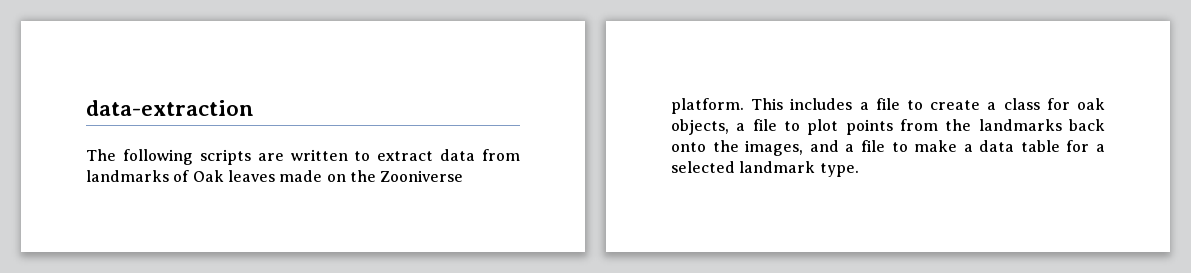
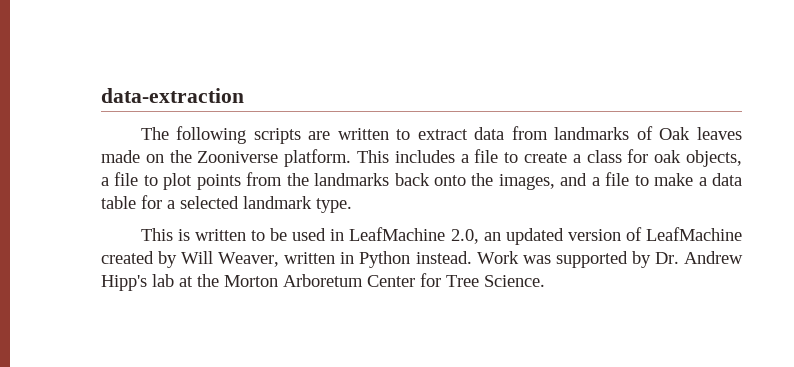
(859, 170) none -> [140,227,742,245] [101,251,744,268] [101,273,545,291] // This is written to be used in LeafMachine 2.0, an updated version of LeafMachine created by Will Weaver, written in Python instead. Work was supported by Dr. Andrew Hipp's lab at the Morton Arboretum Center for Tree Science.

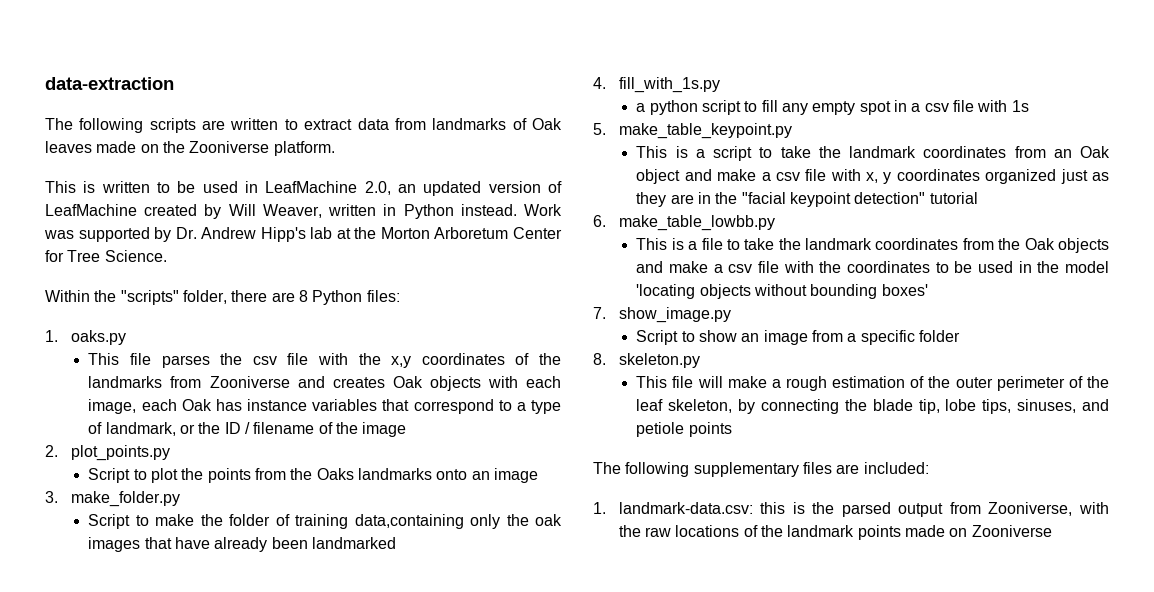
[357,149,742,167] [101,172,743,190] [101,195,352,213] This includes a file to create a class for oak objects, a file to plot points from the landmarks back onto the images, and a file to make a data table for a selected landmark type. -> (335, 148) none
(545, 281) none -> [45,290,400,305] [45,330,126,345] [88,353,562,368] [88,376,561,391] [88,399,561,414] [88,422,407,437] [45,445,170,461] [88,468,538,483] [45,491,180,507] [88,514,562,529] [88,537,396,552] [593,77,720,93] [636,100,1029,115] [593,123,792,139] [636,146,1110,161] [636,169,1109,184] [636,192,978,207] [593,215,775,231] [636,238,1109,253] [636,261,1109,273] [636,284,928,299] [593,307,731,323] [636,330,960,345] [593,353,700,368] [636,376,1109,391] [636,399,1109,414] [636,422,732,437] [593,462,929,477] [593,502,1109,517] [618,525,1052,540] // Within the "scripts" folder, there are 8 Python files: // 1. oaks.py // This file parses the csv file with the x,y coordinates of the landmarks from Zooniverse and creates Oak objects with each image, each Oak has instance variables that correspond to a type of landmark, or the ID / filename of the image // 2. plot_points.py // Script to plot the points from the Oaks landmarks onto an image // 3. make_folder.py // Script to make the folder of training data,containing only the oak images that have already been landmarked // 4. fill_with_1s.py // a python script to fill any empty spot in a csv file with 1s // 5. make_table_keypoint.py // This is a script to take the landmark coordinates from an Oak object and make a csv file with x, y coordinates organized just as they are in the "facial keypoint detection" tutorial // 6. make_table_lowbb.py // This is a file to take the landmark coordinates from the Oak objects and make a csv file with the coordinates to be used in the model 'locating objects without bounding boxes' // 7. show_image.py // Script to show an image from a specific folder // 8. skeleton.py // This file will make a rough estimation of the outer perimeter of the leaf skeleton, by connecting the blade tip, lobe tips, sinuses, and petiole points // The following supplementary files are included: // 1. landmark-data.csv: this is the parsed output from Zooniverse, with the raw locations of the landmark points made on Zooniverse

